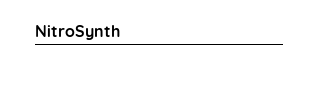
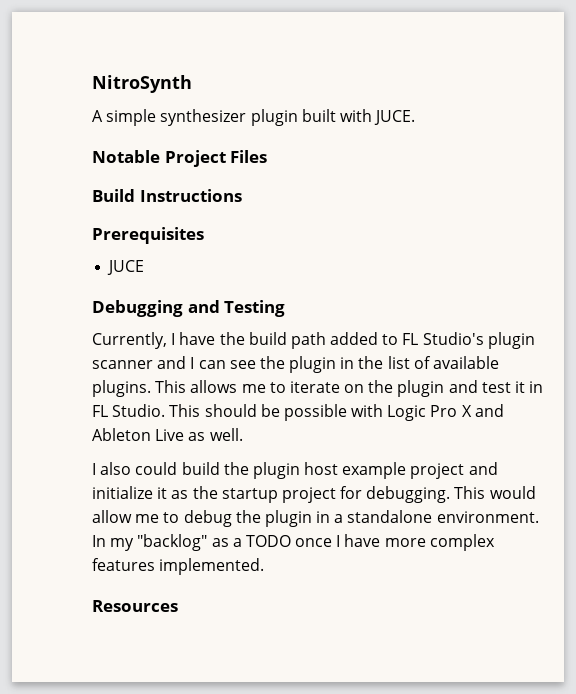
(120, 32) none -> [92,109,416,126] [92,150,268,167] [92,189,242,202] [92,227,204,244] [107,260,145,275] [92,300,286,317] [92,332,535,349] [92,356,500,373] [92,380,544,397] [92,404,504,421] [92,428,243,441] [92,462,498,479] [92,486,536,503] [92,510,539,527] [92,534,495,551] [92,558,265,575] [92,600,178,612] // A simple synthesizer plugin built with JUCE. // Notable Project Files // Build Instructions // Prerequisites // JUCE // Debugging and Testing // Currently, I have the build path added to FL Studio's plugin scanner and I can see the plugin in the list of available plugins. This allows me to iterate on the plugin and test it in FL Studio. This should be possible with Logic Pro X and Ableton Live as well. // I also could build the plugin host example project and initialize it as the startup project for debugging. This would allow me to debug the plugin in a standalone environment. In my "backlog" as a TODO once I have more complex features implemented. // Resources

